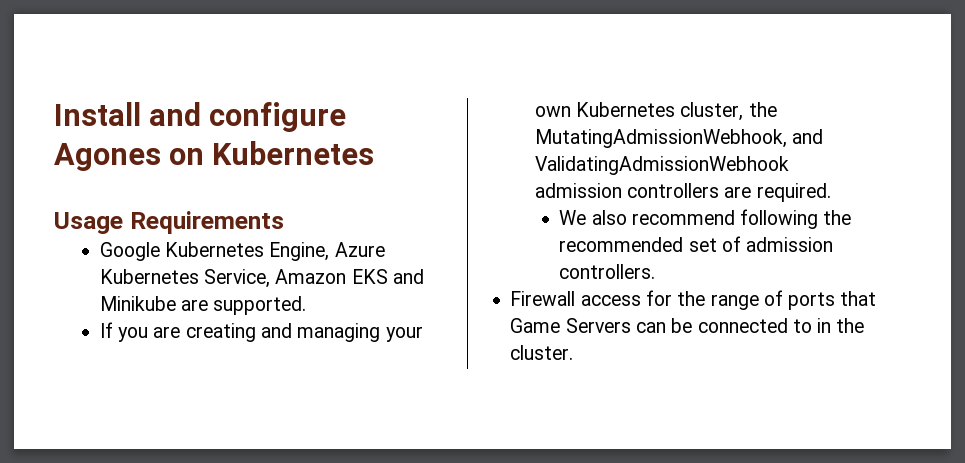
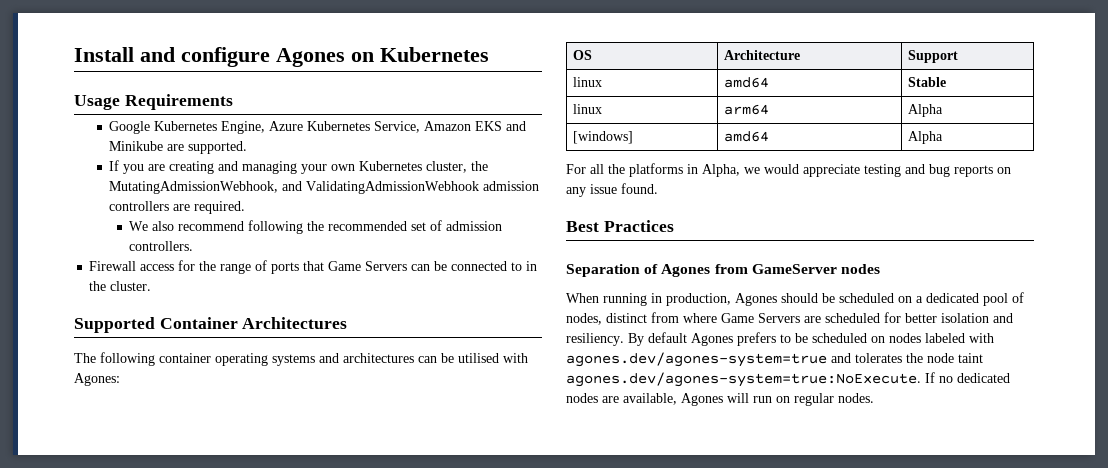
(574, 352) none -> [74,317,348,333] [74,352,528,366] [74,373,120,386] [572,50,592,60] [723,50,800,60] [907,50,958,63] [572,77,602,87] [723,77,769,88] [907,77,946,87] [572,104,602,114] [723,104,769,115] [907,104,943,117] [572,131,633,144] [723,131,769,142] [907,131,943,144] [566,163,1011,177] [566,183,658,197] [566,220,674,232] [566,264,880,277] [566,292,1024,306] [566,312,1013,325] [566,332,994,346] [566,352,983,367] [566,372,1010,387] [566,393,874,406] // Supported Container Architectures // The following container operating systems and architectures can be utilised with Agones: // OS | Architecture | Support // linux | amd64 | Stable // linux | arm64 | Alpha // [windows] | amd64 | Alpha // For all the platforms in Alpha, we would appreciate testing and bug reports on any issue found. // Best Practices // Separation of Agones from GameServer nodes // When running in production, Agones should be scheduled on a dedicated pool of nodes, distinct from where Game Servers are scheduled for better isolation and resiliency. By default Agones prefers to be scheduled on nodes labeled with agones.dev/agones-system=true and tolerates the node taint agones.dev/agones-system=true:NoExecute. If no dedicated nodes are available, Agones will run on regular nodes.

